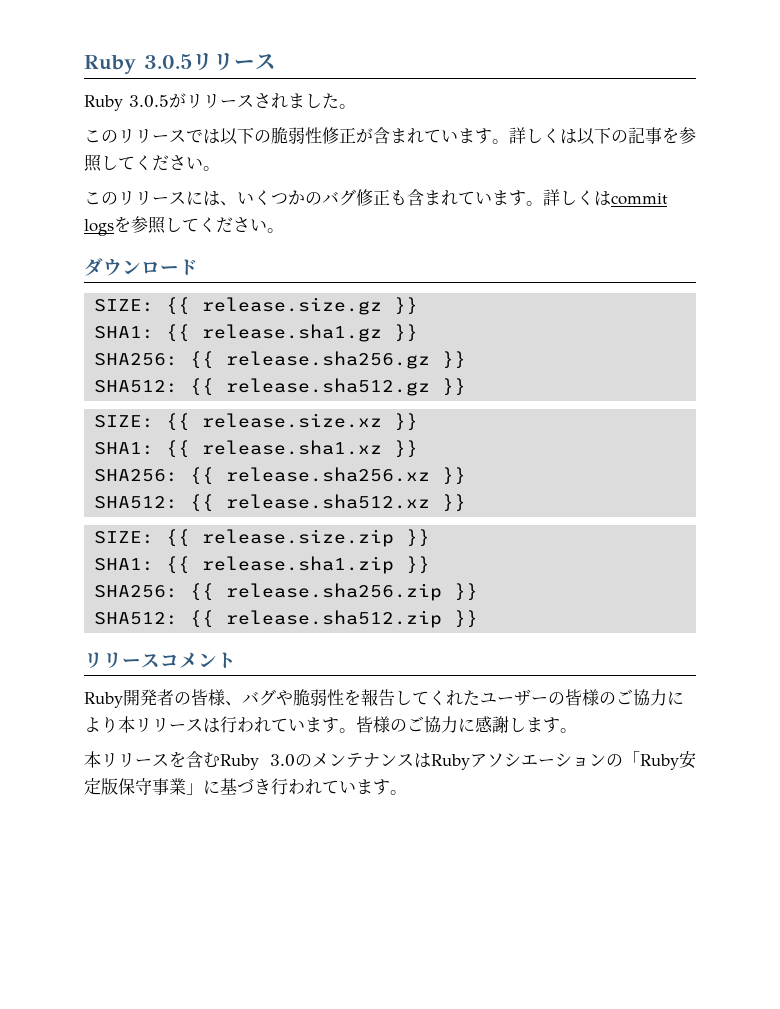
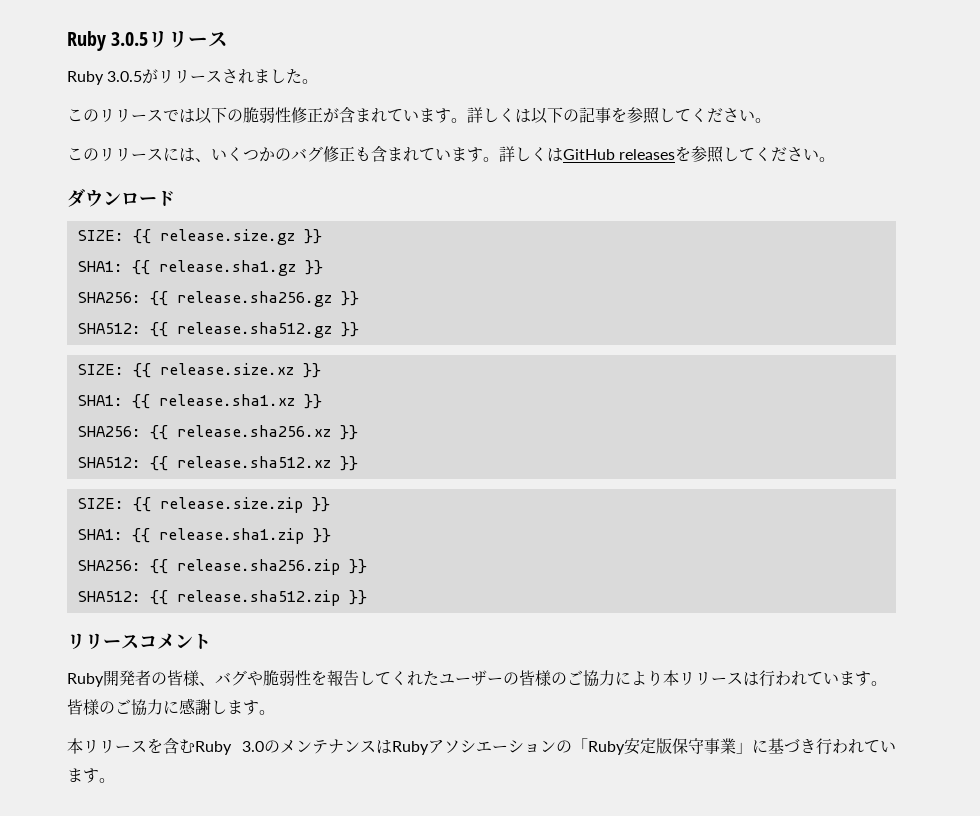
[611,193,668,205] [84,219,114,236] commit logs -> [563,149,676,160] GitHub releases

